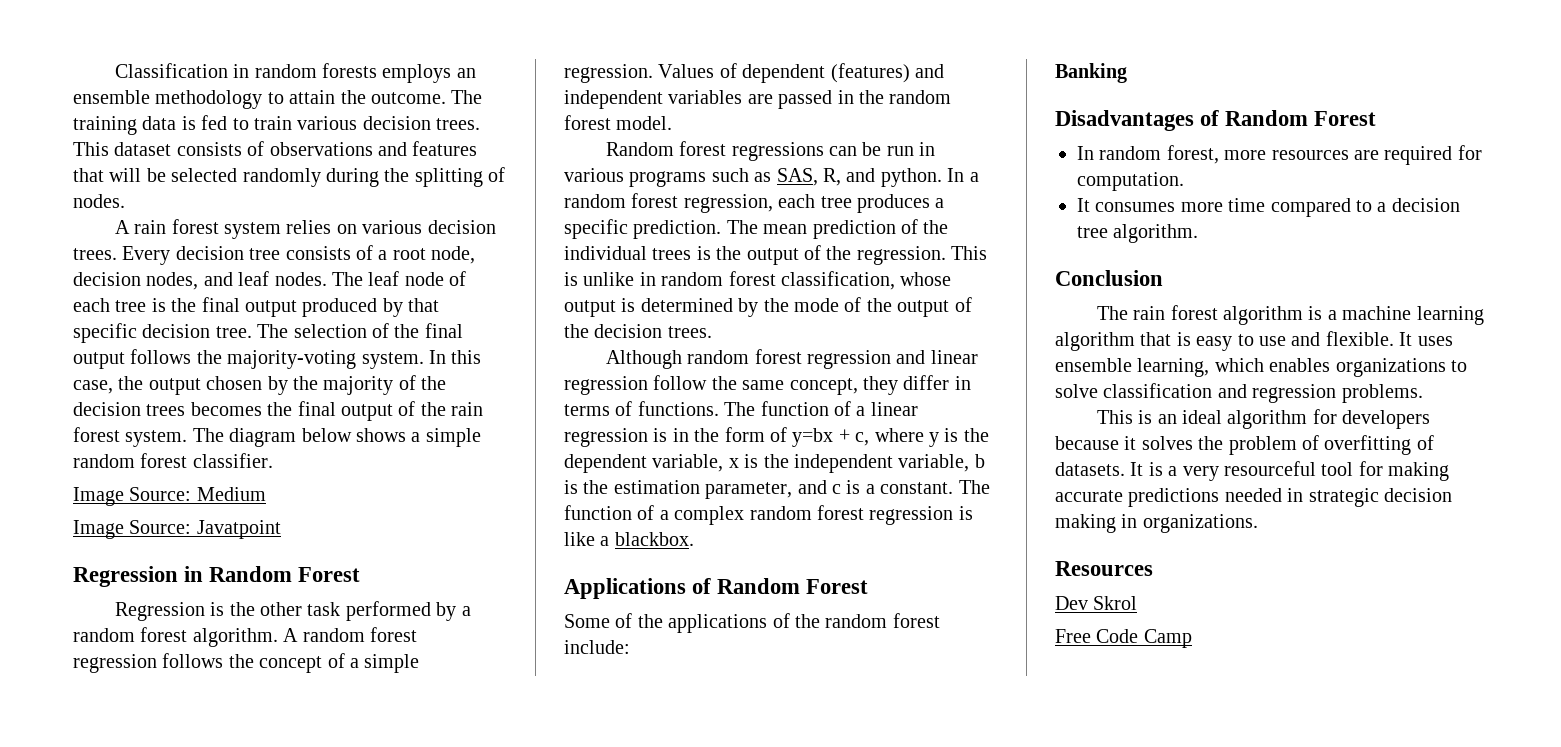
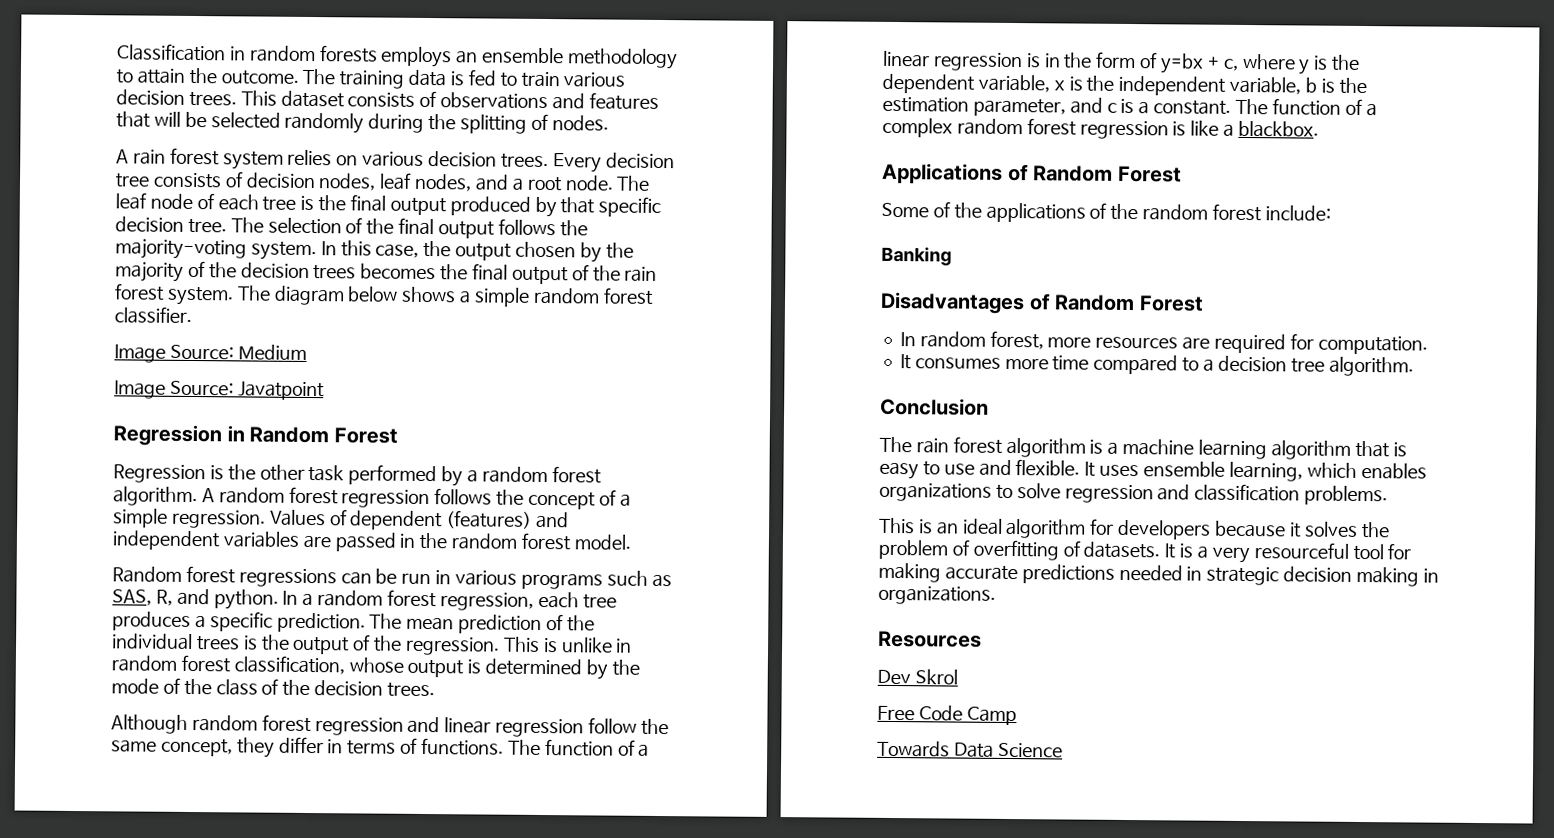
[378,246,476,264] [73,271,327,290] a root node, decision nodes, and leaf nodes. -> [245,172,614,192] decision nodes, leaf nodes, and a root node.
[897,300,950,317] output -> [215,679,258,696] class
[1103,383,1337,403] classification and regression -> [1064,483,1301,504] regression and classification
(1192, 638) none -> [877,740,1063,758] // Towards Data Science

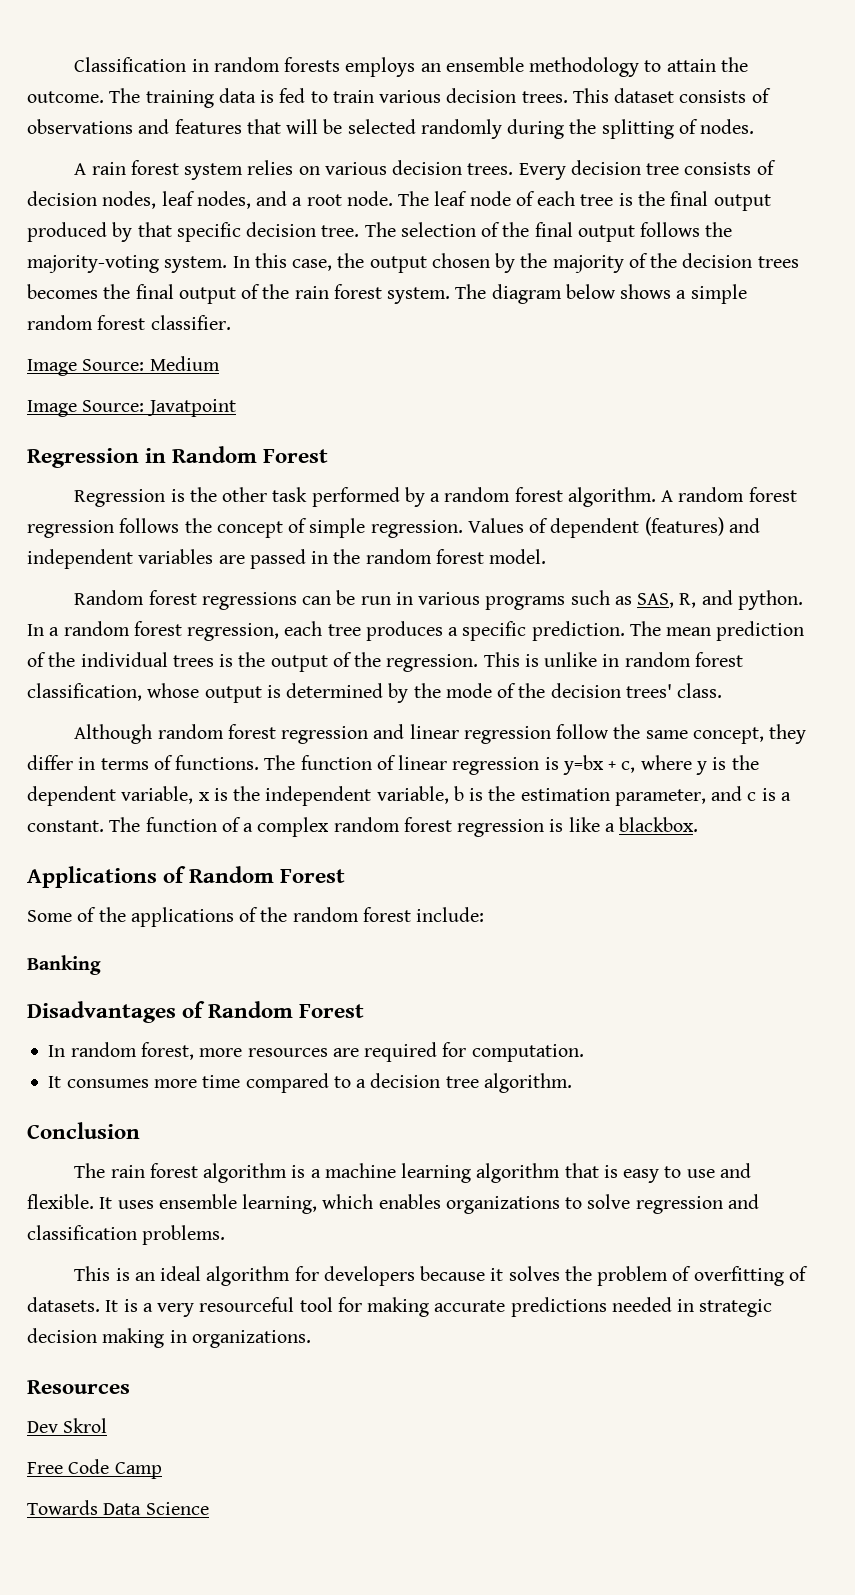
[619,493,631,507] a -> (308, 525) none
[215,678,436,698] class of the decision trees. -> [550,683,723,698] decision trees' class.
[638,743,650,757] a -> (396, 762) none
[1044,51,1159,69] in the form of -> (559, 763) none

